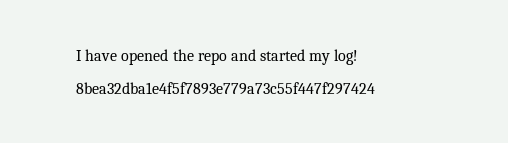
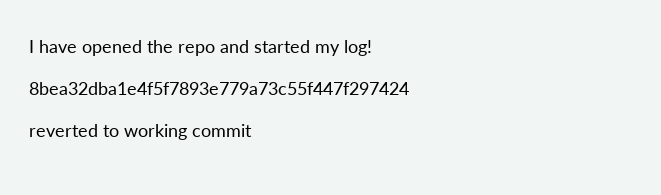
(375, 88) none -> [29,124,252,140] // reverted to working commit

